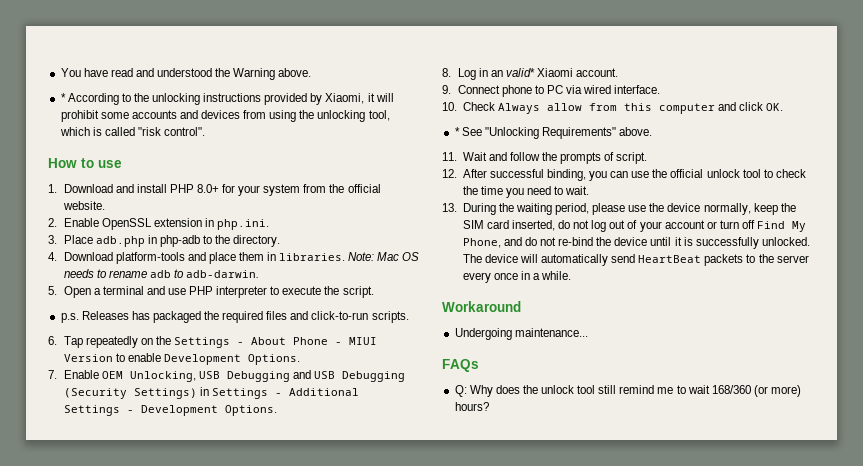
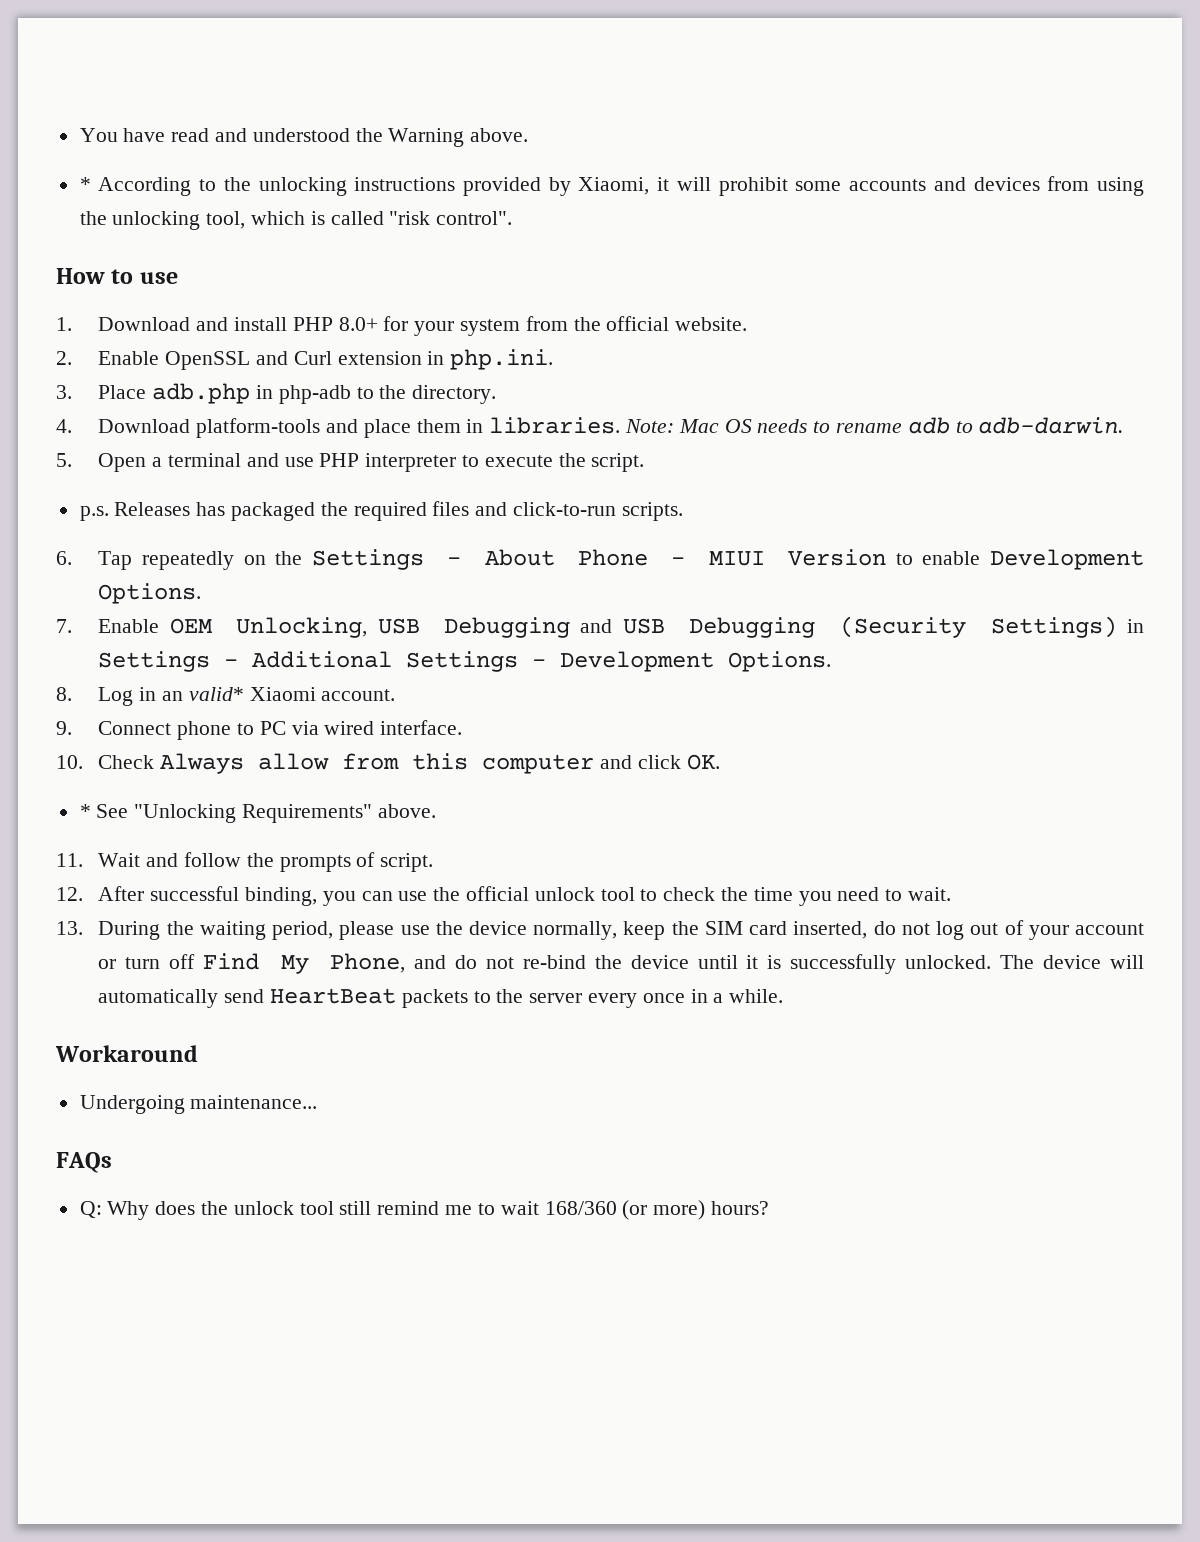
(152, 224) none -> [255,351,332,365] and Curl

